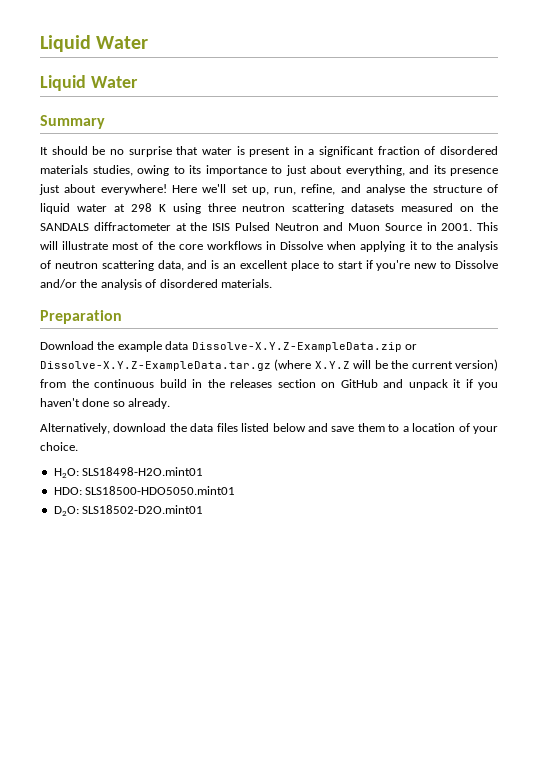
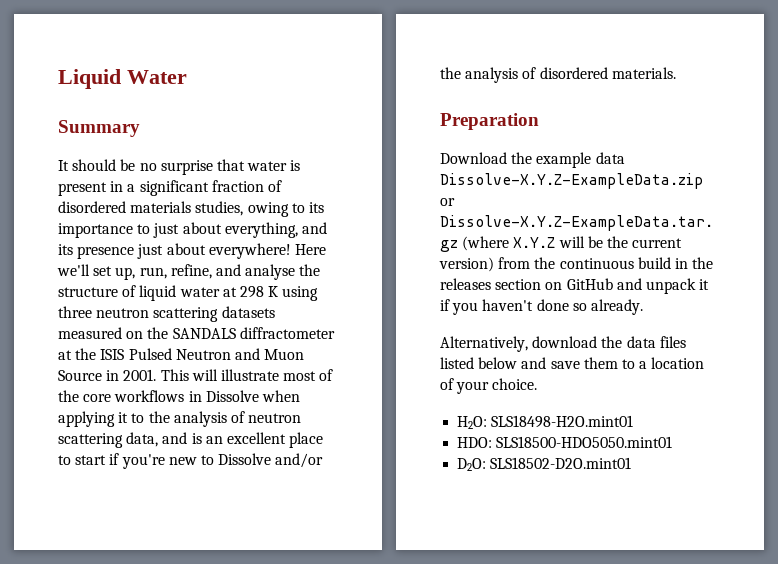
[40,35,149,52] [40,75,138,91] Liquid Water // Liquid Water -> [58,69,187,89] Liquid Water

